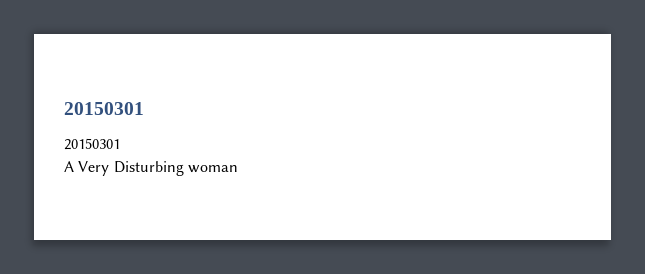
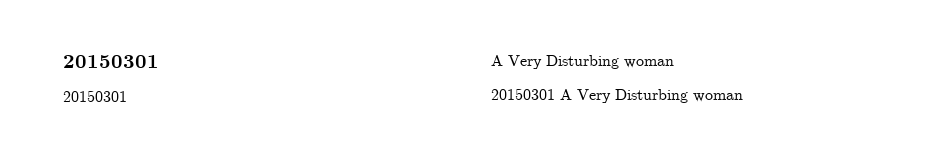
(238, 169) none -> [491,88,743,103] // 20150301 A Very Disturbing woman

